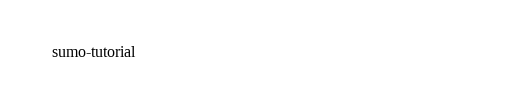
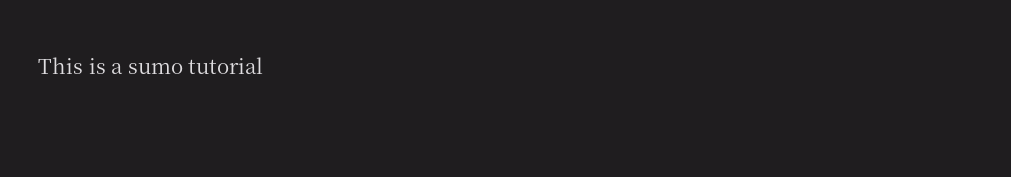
[52,46,136,57] sumo-tutorial -> [38,57,264,74] This is a sumo tutorial

